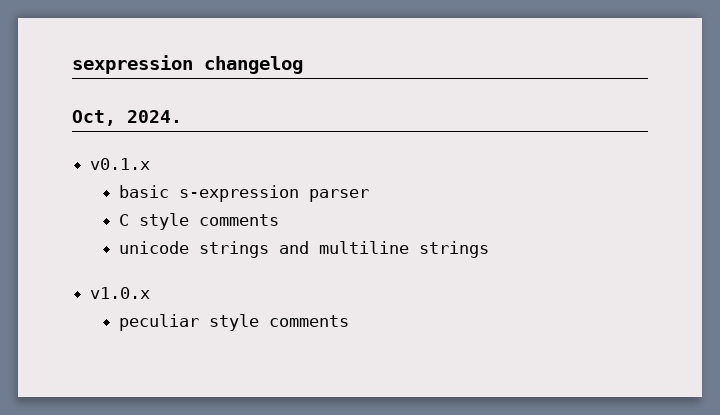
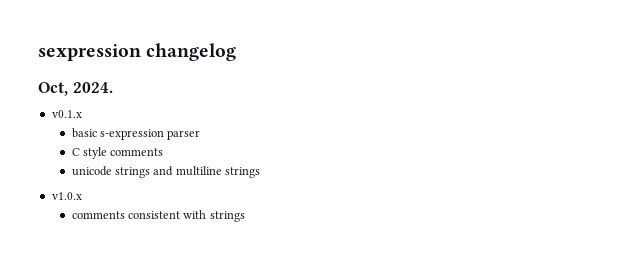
[119,314,350,331] peculiar style comments -> [71,210,245,222] comments consistent with strings

